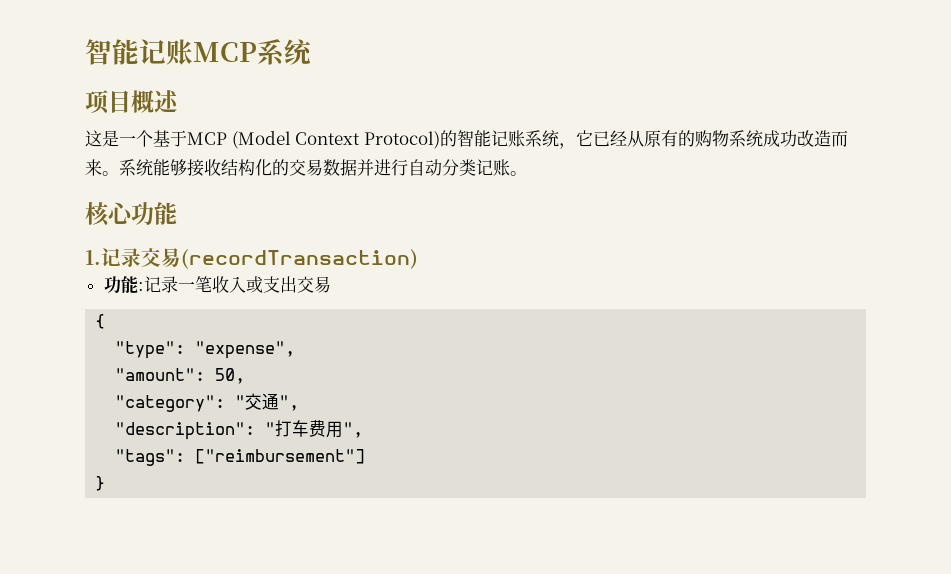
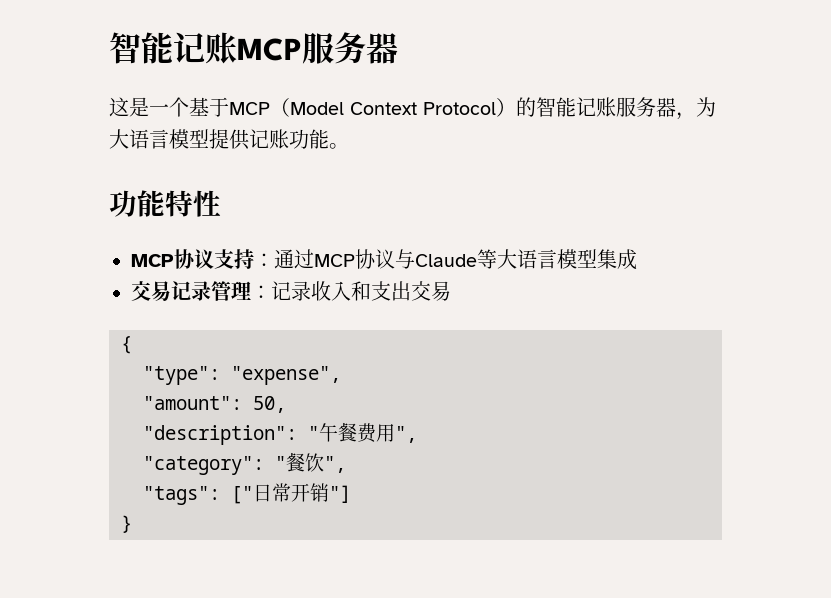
[257,39,312,66] [85,90,179,114] 系统 // 项目概述 -> [302,32,398,64] 服务器
[231,130,848,149] [85,159,527,177] [85,202,177,227] [85,248,418,269] [103,276,263,293] (Model Context Protocol)的智能记账系统，它已经从原有的购物系统成功改造而来。系统能够接收结构化的交易数据并进行自动分类记账。 // 核心功能 // 1.记录交易(recordTransaction) // 功能:记录一笔收入或 -> [270,97,716,120] [109,129,349,150] [109,190,221,217] [131,249,637,270] [131,281,371,302] （Model Context Protocol）的智能记账服务器，为大语言模型提供记账功能。 // 功能特性 // MCP协议支持：通过MCP协议与Claude等大语言模型集成 // 交易记录管理：记录收入和
[115,393,300,412] // "category": "交通", -> (286, 404) none
[275,420,310,437] 打车 -> [319,422,357,442] 午餐
[115,449,366,466] "tags": ["reimbursement"] -> [143,452,346,475] [143,483,351,505] "category": "餐饮", // "tags": ["日常开销"]

